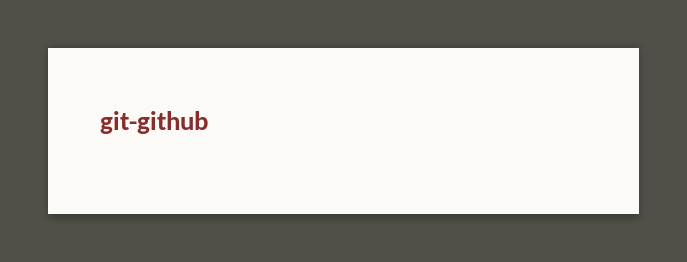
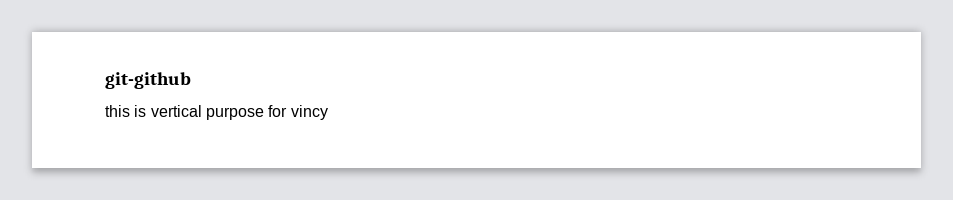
(208, 122) none -> [105,105,328,120] // this is vertical purpose for vincy

